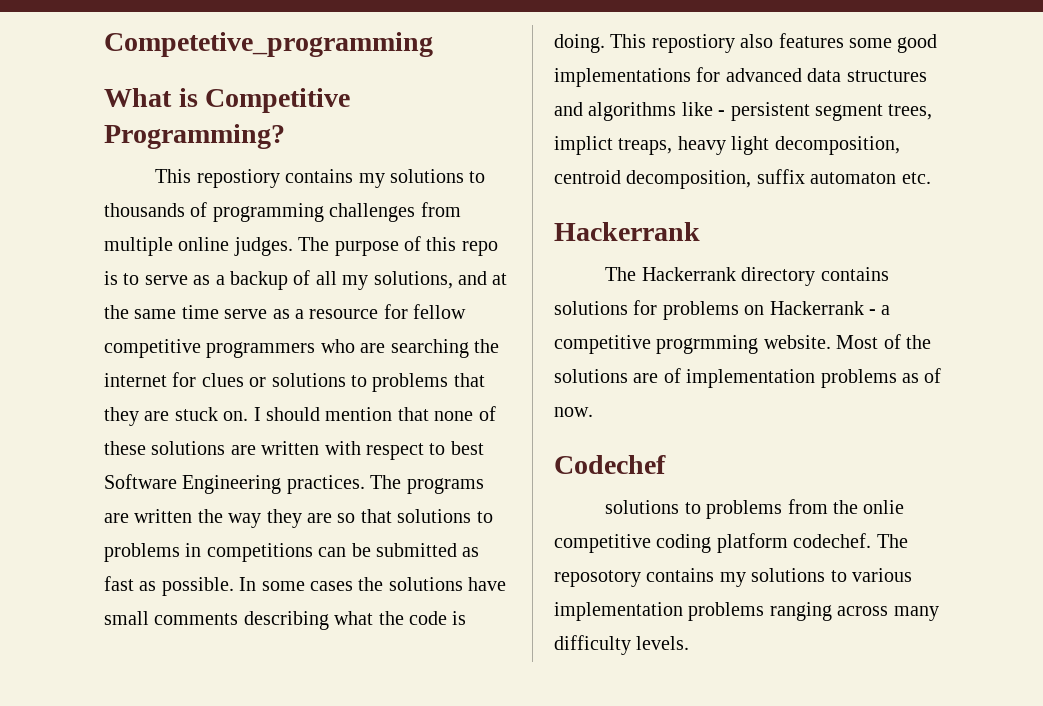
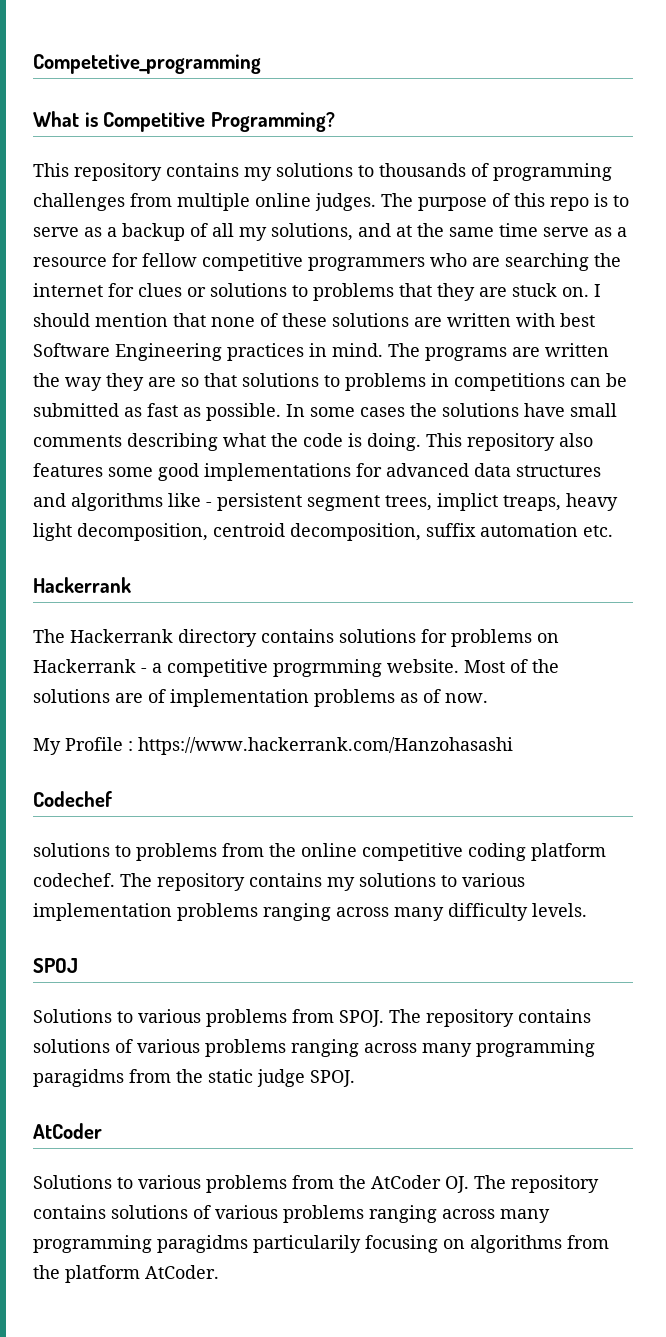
[196,169,280,188] repostiory -> [74,163,162,181] repository
[366,443,446,460] respect to -> (555, 320) none
[286,475,365,494] practices. -> [227,343,383,361] practices in mind.
[651,34,735,53] repostiory -> [467,433,555,451] repository
[810,172,897,184] automaton -> [480,523,578,537] automation
(593, 412) none -> [33,737,513,755] // My Profile : https://www.hackerrank.com/Hanzohasashi
[863,500,905,514] onlie -> [301,843,357,857] online
[554,570,641,587] reposotory -> [157,873,245,891] repository
(690, 643) none -> [33,958,78,973] [33,1009,591,1027] [33,1039,595,1057] [33,1069,355,1087] [33,1123,102,1139] [33,1175,599,1193] [33,1205,550,1223] [33,1235,609,1253] [33,1265,219,1283] // SPOJ // Solutions to various problems from SPOJ. The repository contains solutions of various problems ranging across many programming paragidms from the static judge SPOJ. // AtCoder // Solutions to various problems from the AtCoder OJ. The repository contains solutions of various problems ranging across many programming paragidms particularily focusing on algorithms from the platform AtCoder.

